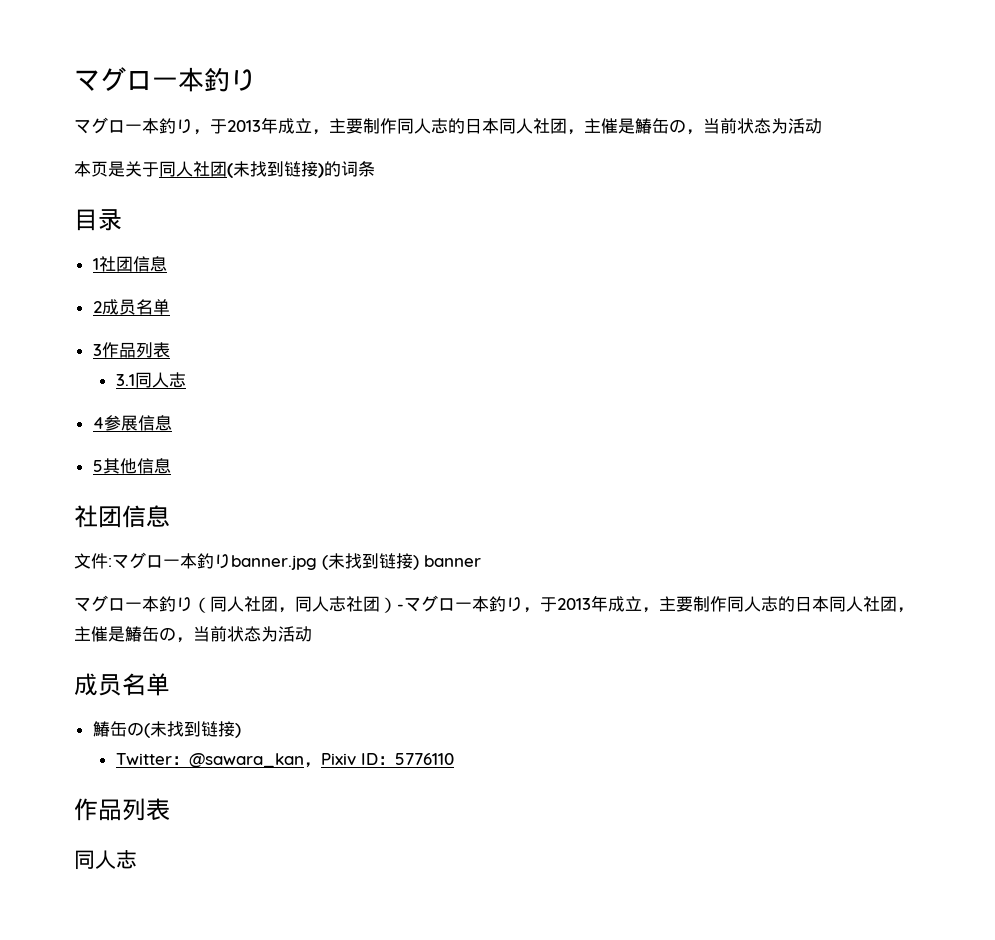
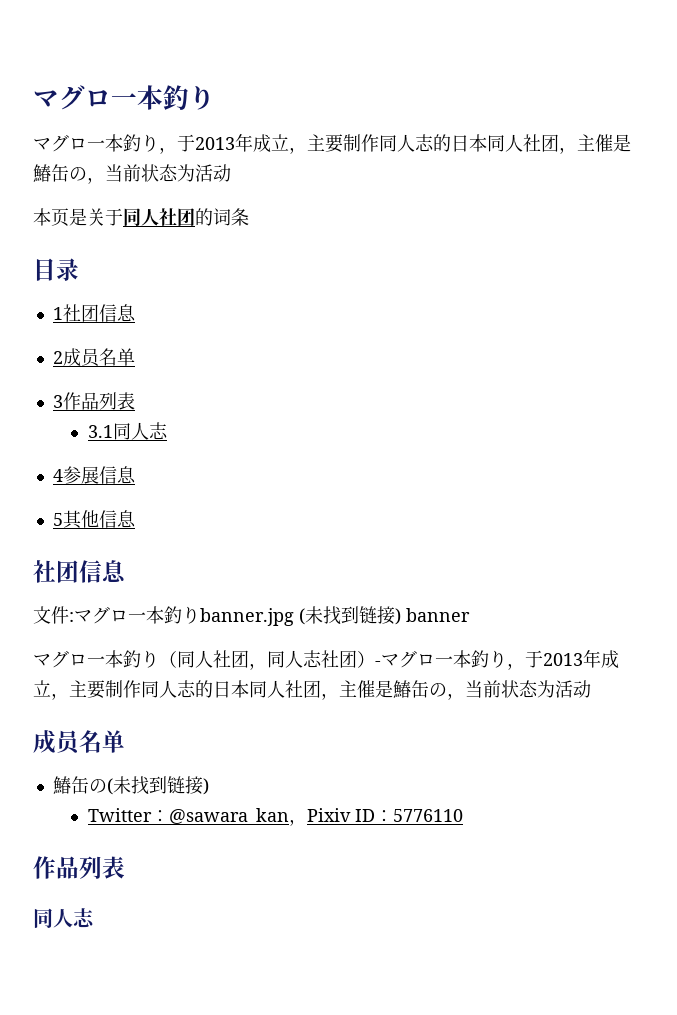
[227,161,324,178] (未找到链接) -> (195, 217) none

